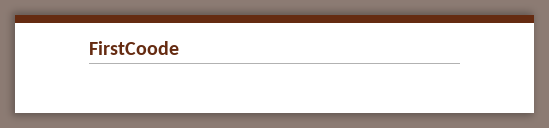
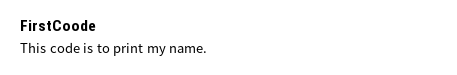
(179, 48) none -> [20,42,208,56] // This code is to print my name.

